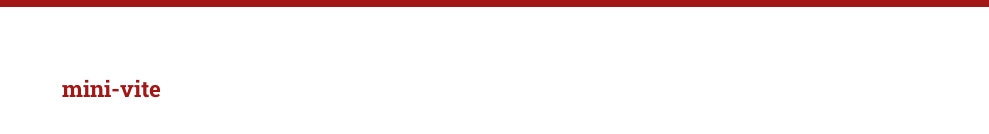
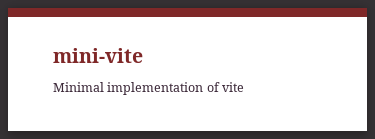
(161, 88) none -> [53,82,245,95] // Minimal implementation of vite

